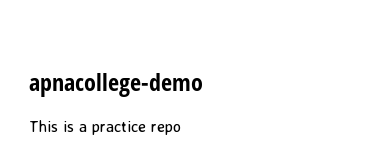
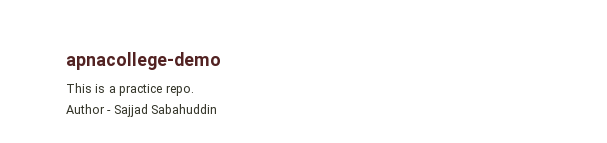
[151,124,181,135] repo -> [165,85,194,96] [66,104,218,117] repo. // Author - Sajjad Sabahuddin

